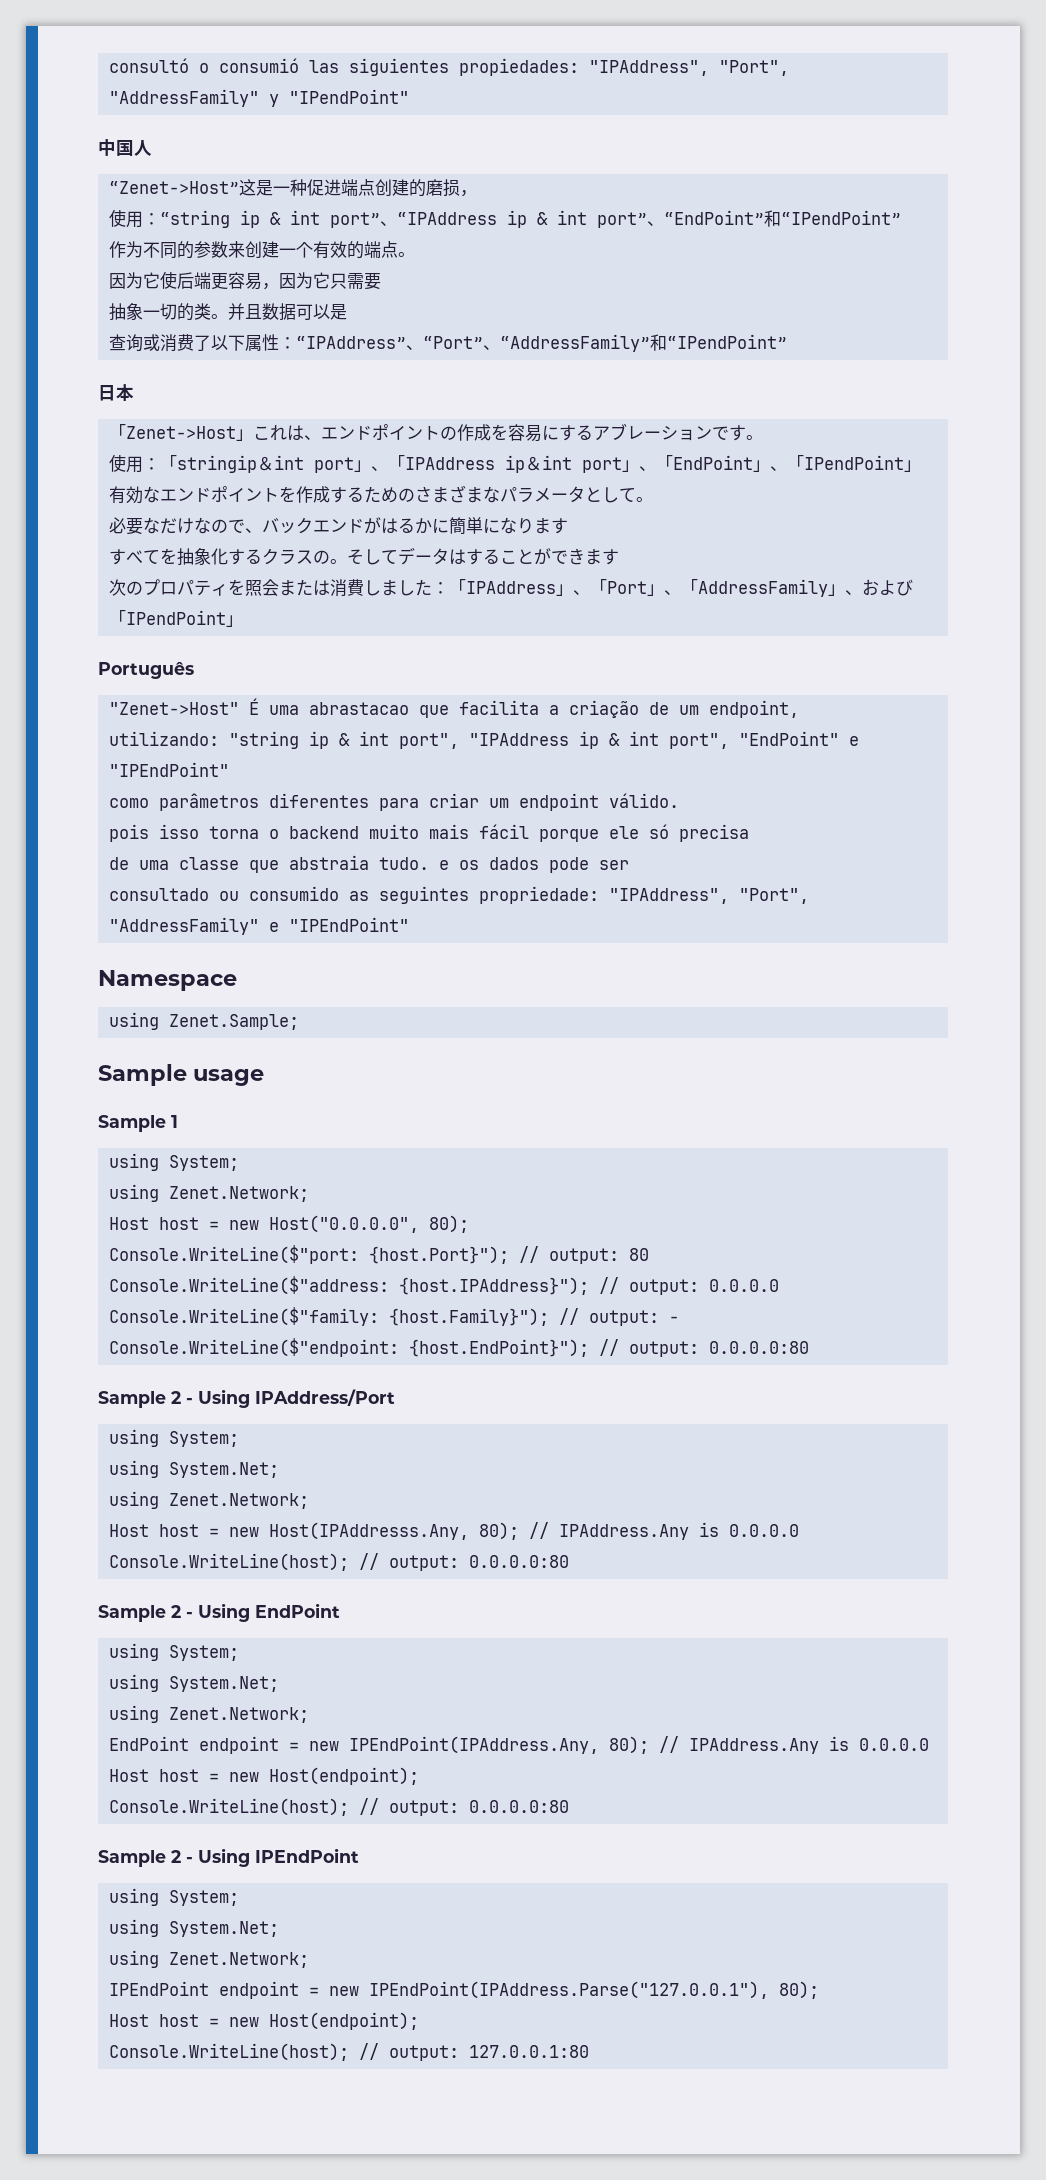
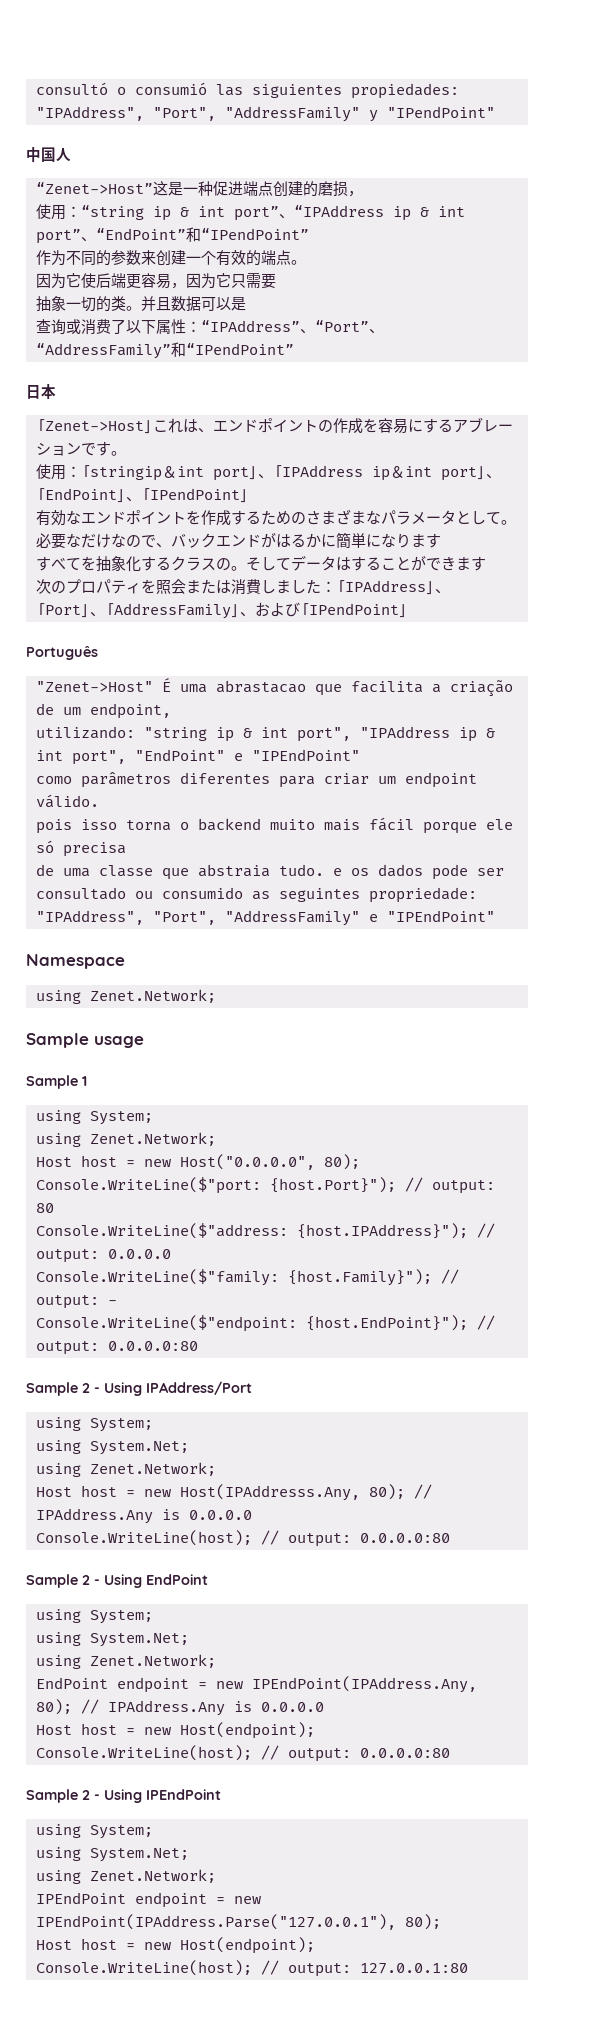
[168,1014,299,1030] Zenet.Sample; -> [89,989,216,1003] Zenet.Network;

